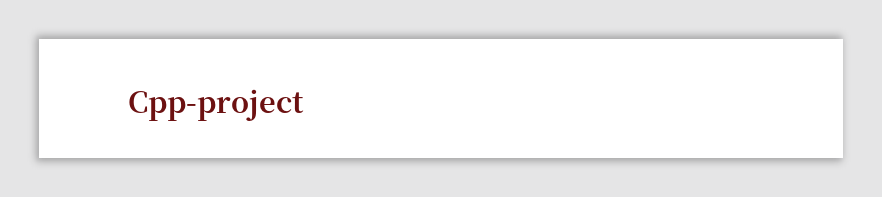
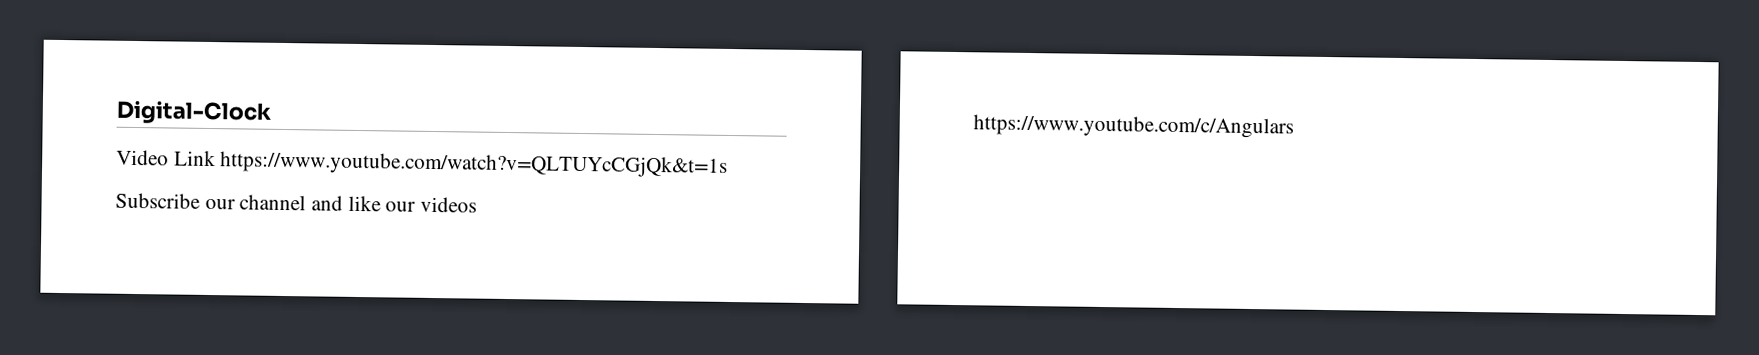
[128,89,304,121] Cpp-project -> [116,100,272,125] [116,149,729,178] [115,192,478,213] [973,114,1294,139] Digital-Clock // Video Link https://www.youtube.com/watch?v=QLTUYcCGjQk&t=1s // Subscribe our channel and like our videos https://www.youtube.com/c/Angulars

